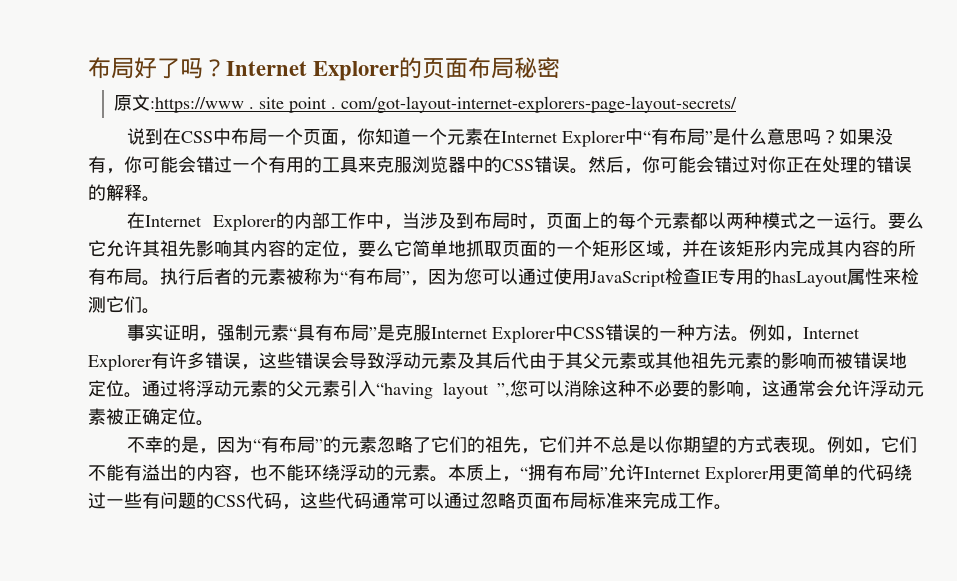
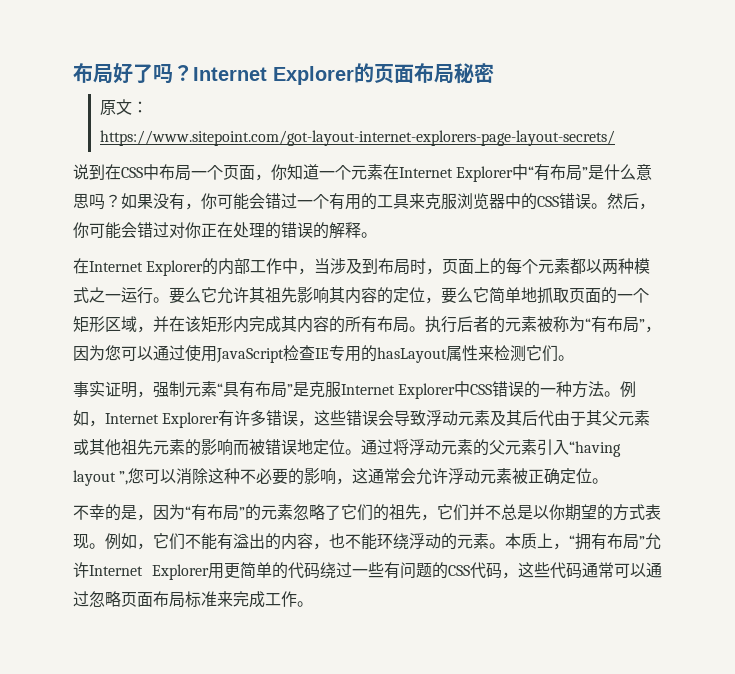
[150,96,738,113] :https://www . site point . com/got-layout-internet-explorers-page-layout-secrets/ -> [131,101,148,113] [99,130,615,146] ：https://www.sitepoint.com/got-layout-internet-explorers-page-layout-secrets/

